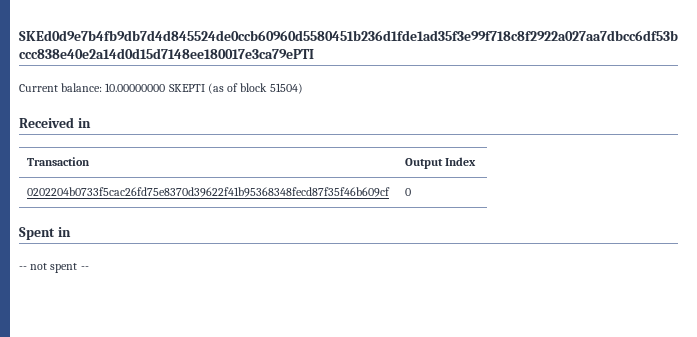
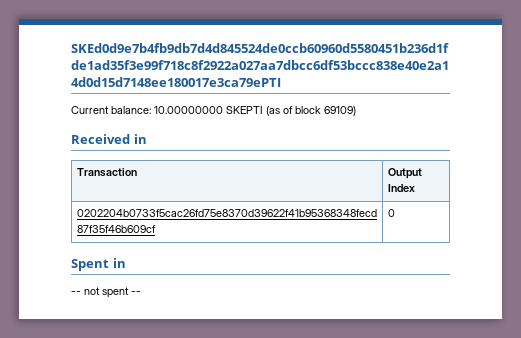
[269,83,303,94] 51504) -> [324,106,356,116] 69109)

